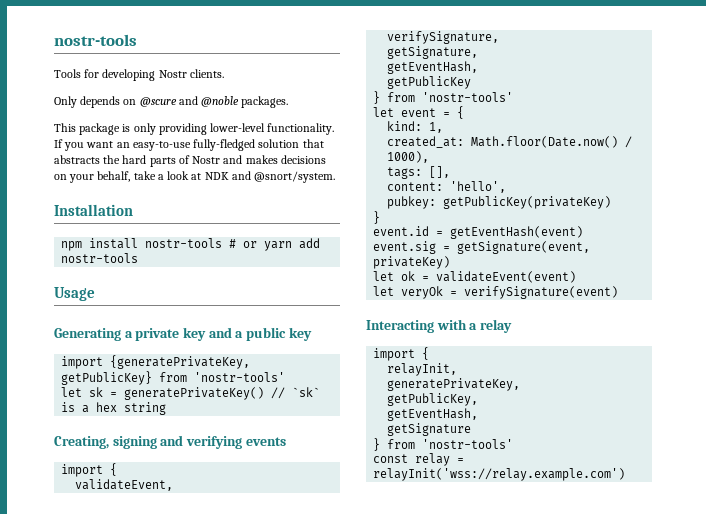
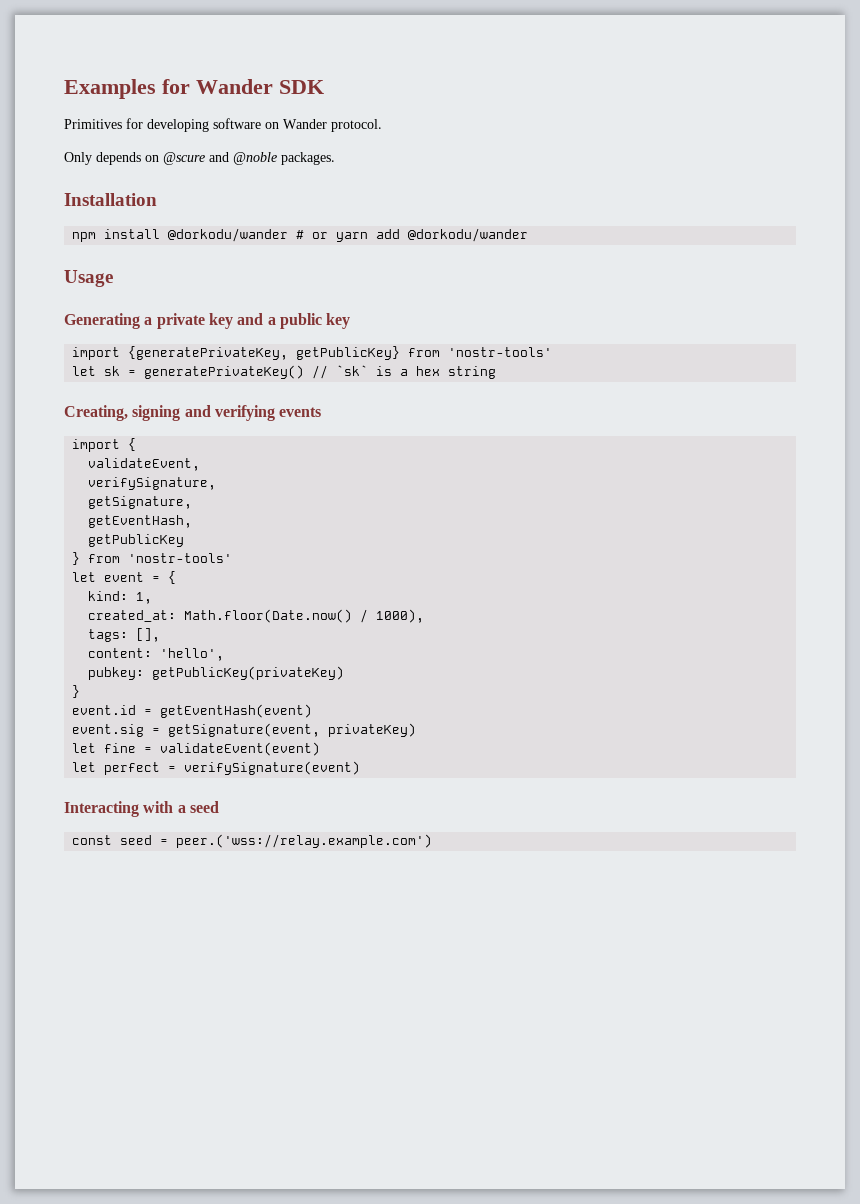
[54,34,137,46] [54,69,224,81] nostr-tools // Tools for developing Nostr clients. -> [64,79,324,99] [64,118,382,132] Examples for Wander SDK // Primitives for developing software on Wander protocol.
[54,123,335,135] [54,139,324,151] [54,155,326,167] [54,171,336,183] // This package is only providing lower-level functionality. If you want an easy-to-use fully-fledged solution that abstracts the hard parts of Nostr and makes decisions on your behalf, take a look at NDK and @snort/system. -> (335, 158) none
[145,238,223,248] nostr-tools -> [168,228,289,242] @dorkodu/wander
[61,253,139,263] nostr-tools -> [408,228,529,242] @dorkodu/wander
[401,271,416,281] ok -> [104,743,137,753] fine
[401,286,444,299] veryOk -> [104,762,161,775] perfect
[479,319,512,333] [373,347,430,361] [387,363,458,376] [387,378,521,391] [387,393,479,406] [387,408,479,421] [387,423,472,436] [373,438,514,451] [373,453,465,466] [373,468,626,481] relay // import { // relayInit, // generatePrivateKey, // getPublicKey, // getEventHash, // getSignature // } from 'nostr-tools' // const relay = relayInit('wss://relay.example.com') -> [189,801,219,813] [72,834,433,848] seed // const seed = peer.('wss://relay.example.com')

